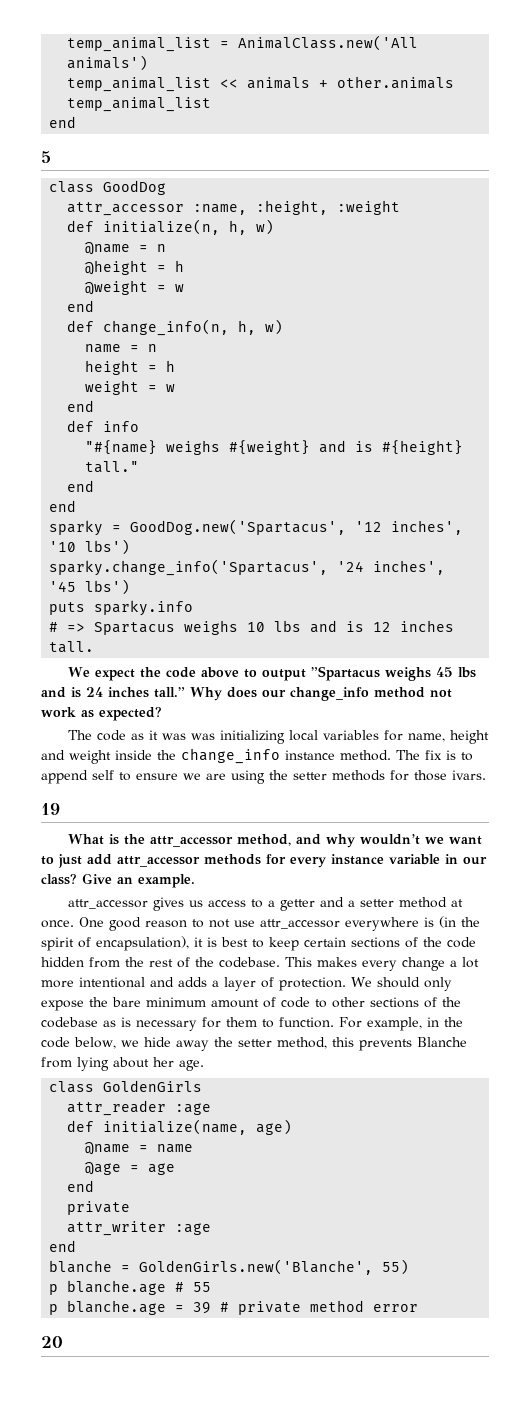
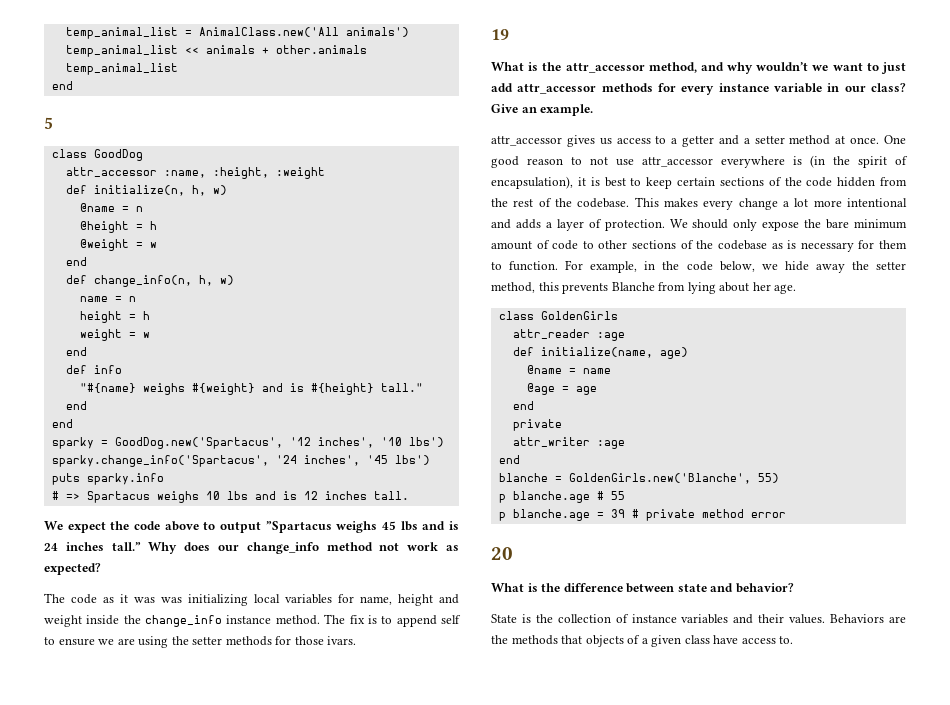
(63, 1342) none -> [491,583,794,593] [491,614,907,624] [491,635,794,647] // What is the difference between state and behavior? // State is the collection of instance variables and their values. Behaviors are the methods that objects of a given class have access to.

